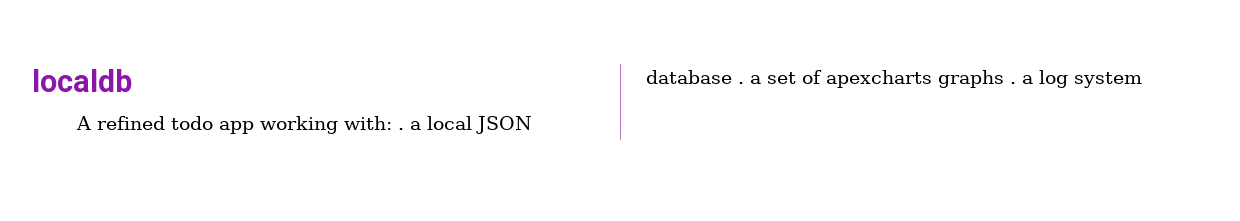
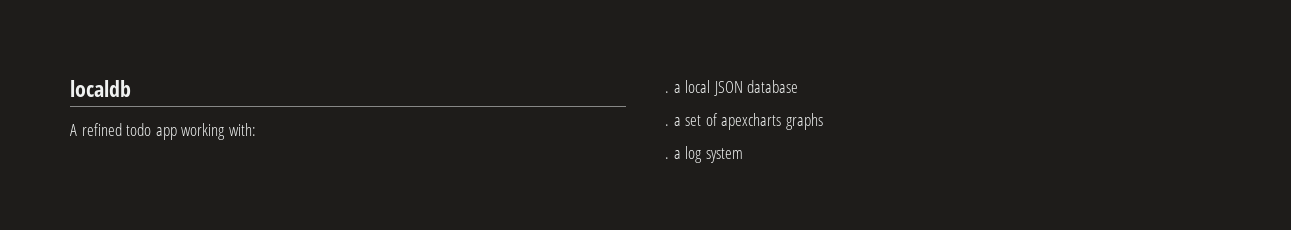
(393, 123) none -> (256, 129) //
(732, 77) none -> (799, 86) //
(1004, 79) none -> (823, 121) //

